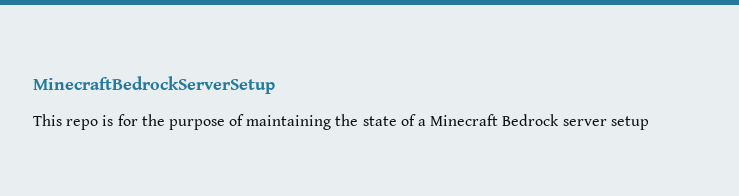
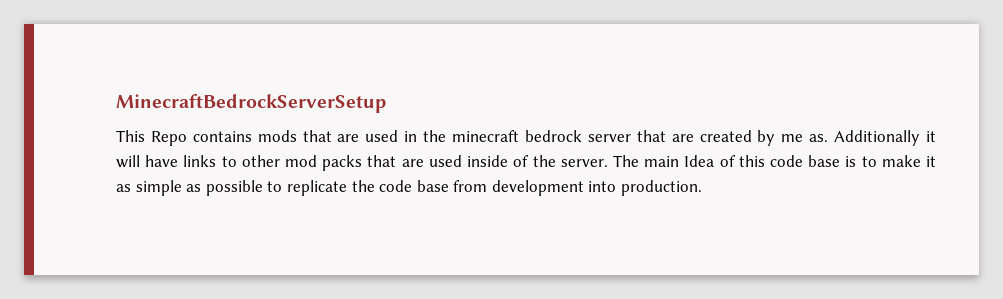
[66,114,649,130] repo is for the purpose of maintaining the state of a Minecraft Bedrock server setup -> [150,130,937,146] [116,155,937,171] [116,180,703,196] Repo contains mods that are used in the minecraft bedrock server that are created by me as. Additionally it will have links to other mod packs that are used inside of the server. The main Idea of this code base is to make it as simple as possible to replicate the code base from development into production.

